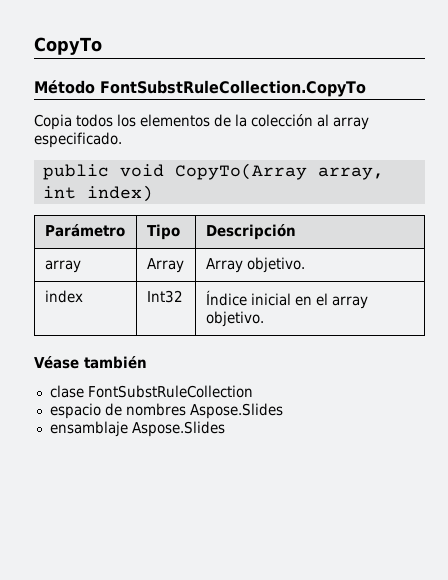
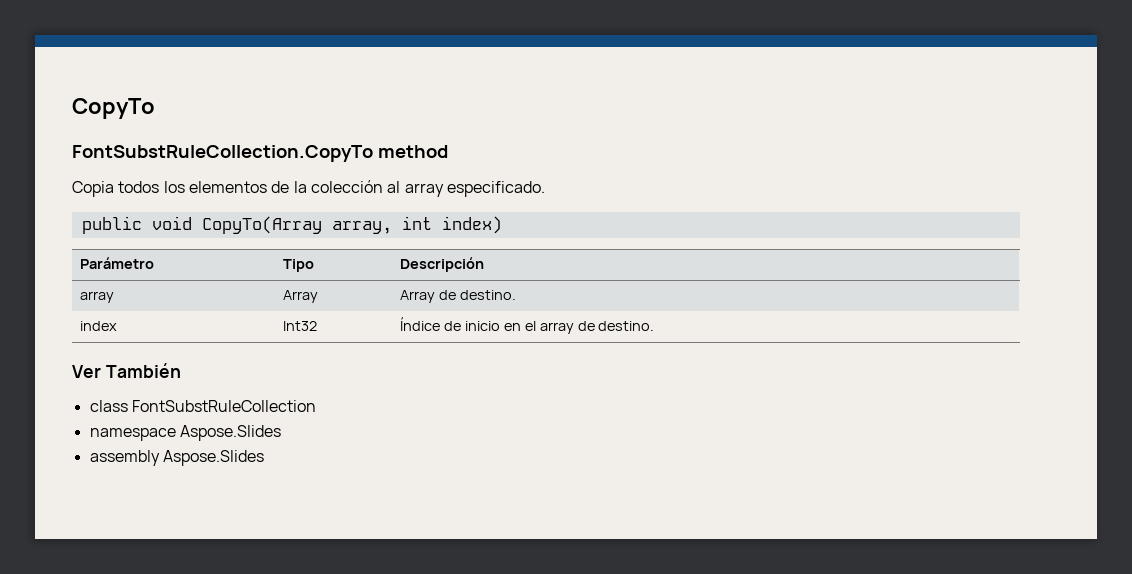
[34,80,95,94] Método -> (155, 108) none
(366, 88) none -> [377,145,448,158] method
[246,257,305,273] objetivo. -> [438,290,516,300] de destino.
[250,293,291,306] inicial -> [443,321,500,331] de inicio
[205,311,264,327] [34,356,147,369] [49,385,253,398] [49,403,186,419] objetivo. // Véase también // clase FontSubstRuleCollection // espacio de nombres -> [577,321,655,331] [72,363,181,378] [89,400,316,412] [89,428,176,441] de destino. // Ver También // class FontSubstRuleCollection // namespace
[49,421,128,437] ensamblaje -> [89,450,160,466] assembly

